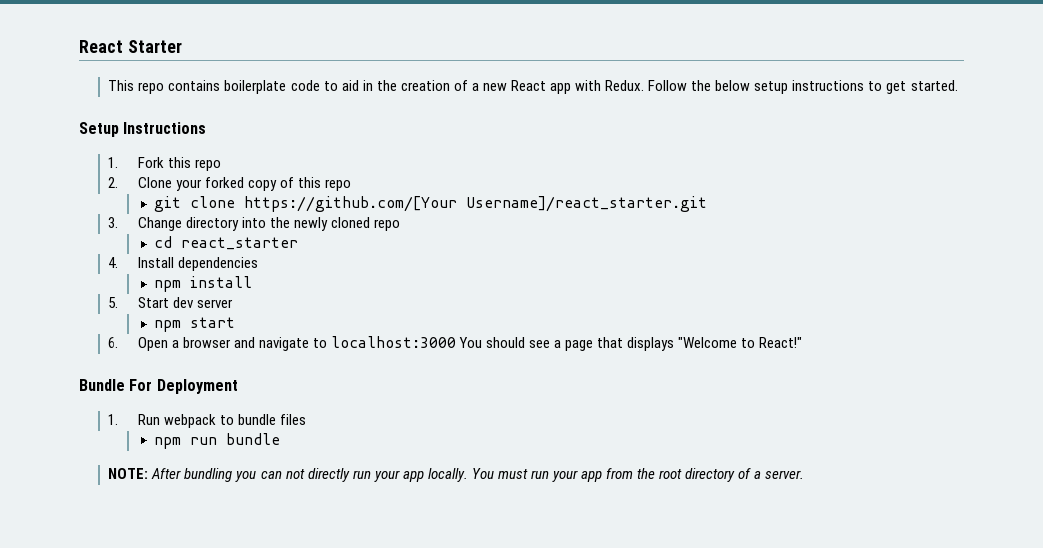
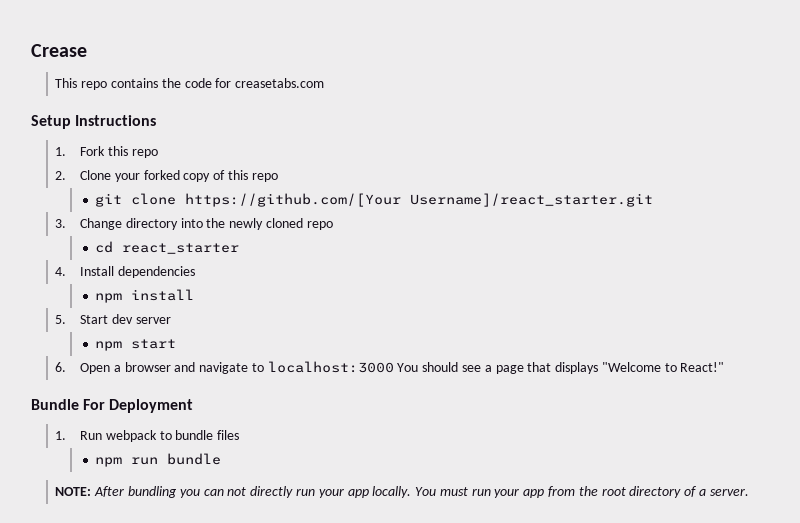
[79,40,182,53] React Starter -> [31,44,87,57] Crease
[224,80,958,94] boilerplate code to aid in the creation of a new React app with Redux. Follow the below setup instructions to get started. -> [161,78,325,88] the code for creasetabs.com

